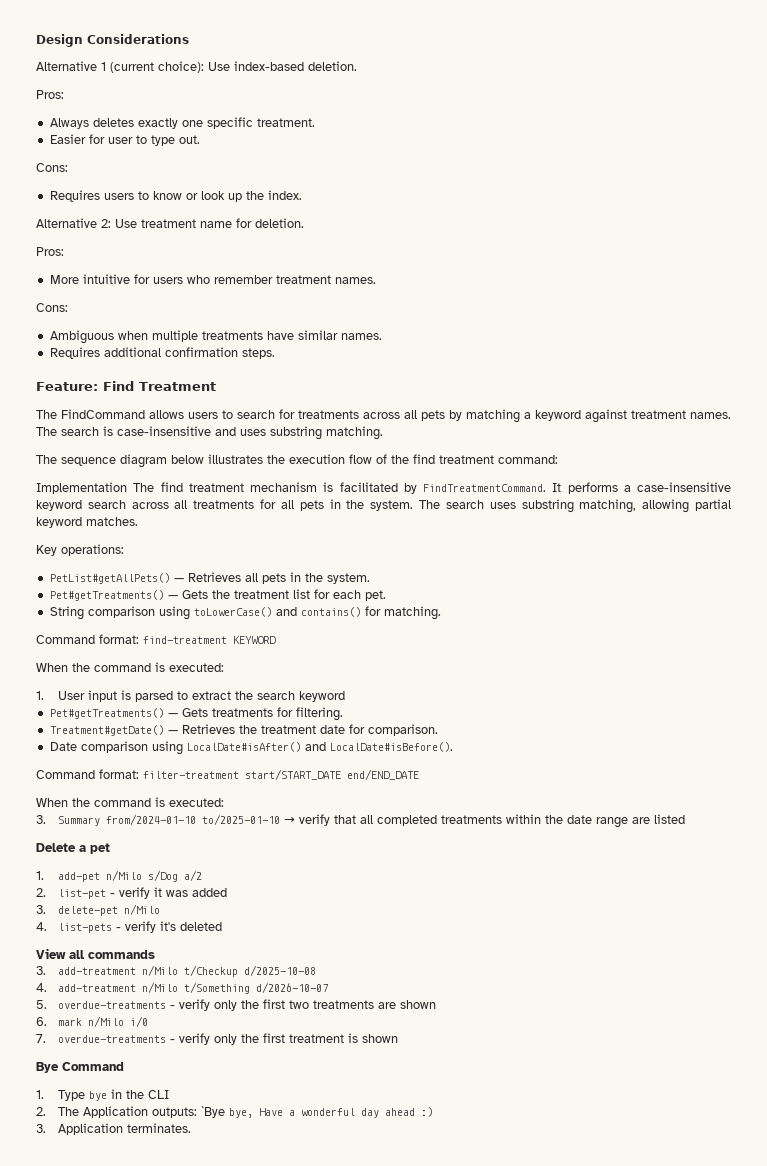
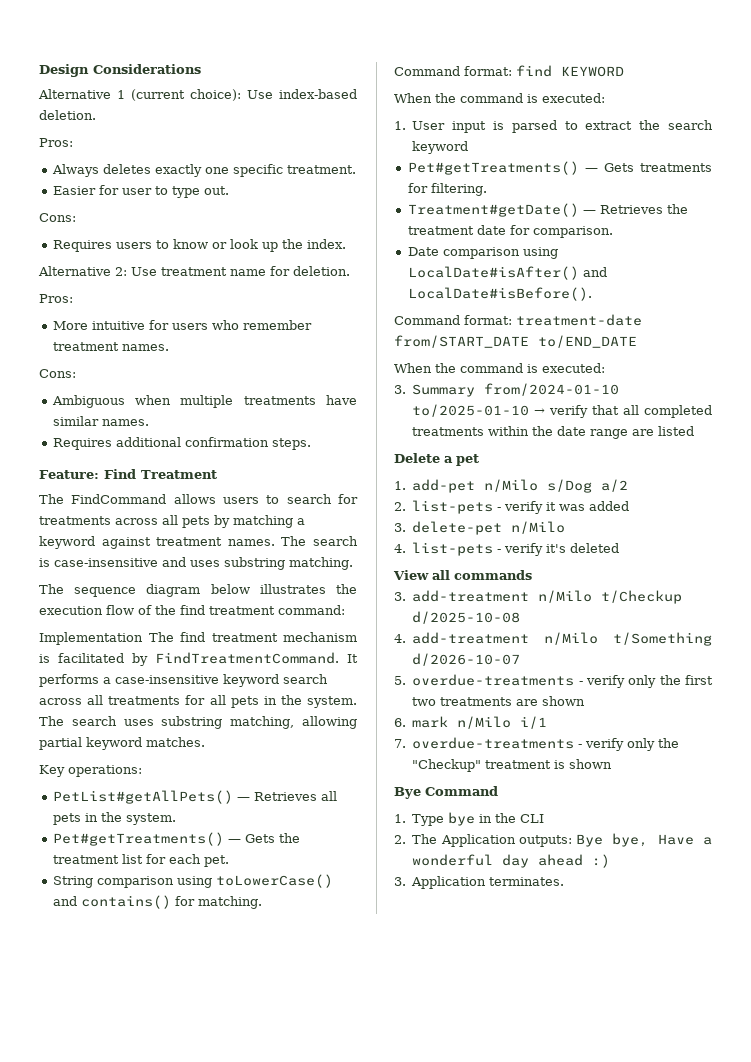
[143,636,227,644] find-treatment -> [516,65,552,77] find
[143,769,419,780] filter-treatment start/START_DATE end/END_DATE -> [516,314,642,326] [394,335,637,348] treatment-date from/START_DATE to/END_DATE
[58,889,107,899] list-pet -> [412,500,494,514] list-pets
[130,1016,149,1027] i/0 -> [520,716,548,729] i/1
[263,1033,286,1043] first -> [412,759,482,772] "Checkup"
[201,1106,226,1118] `Bye -> [575,834,603,847] Bye

